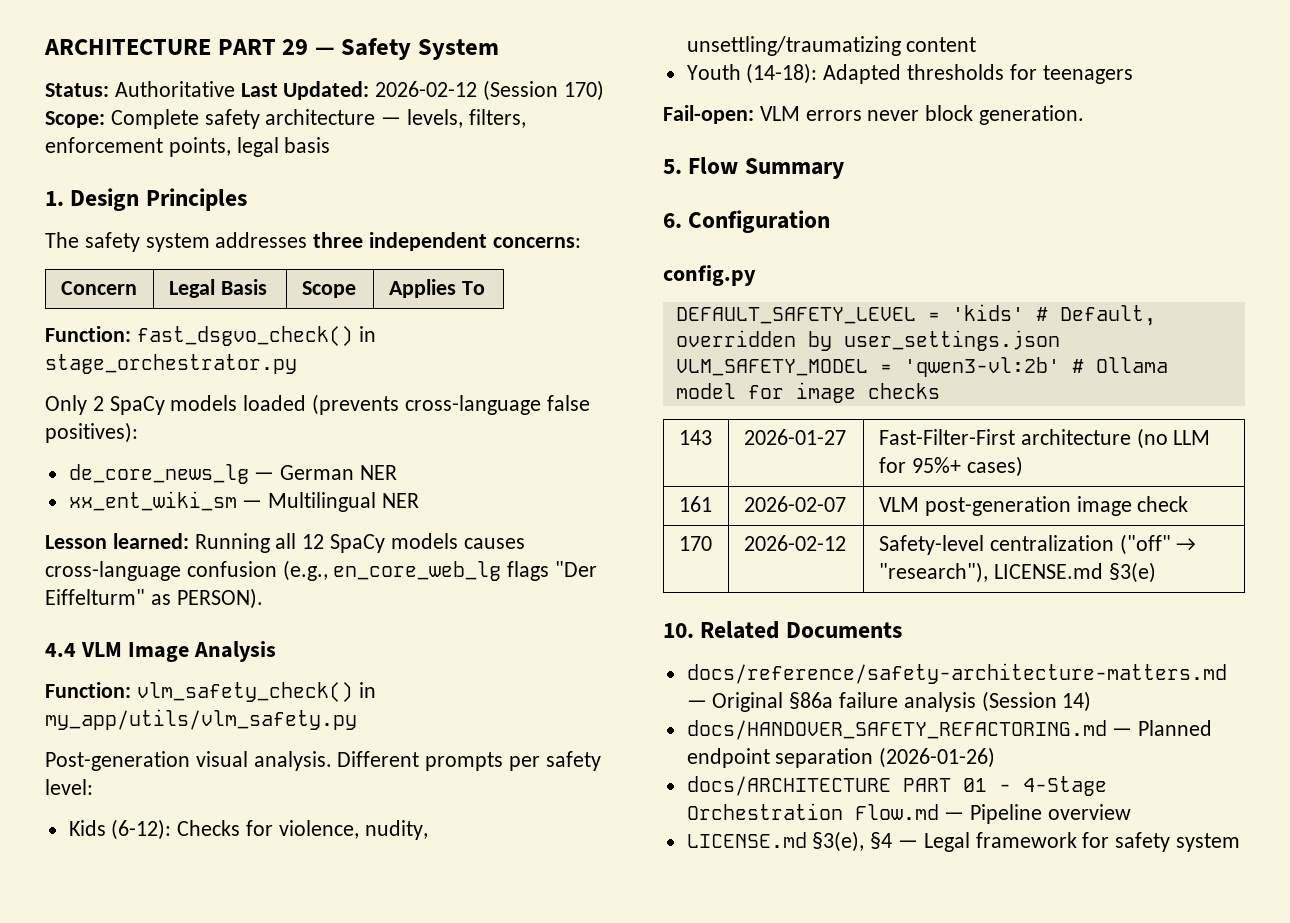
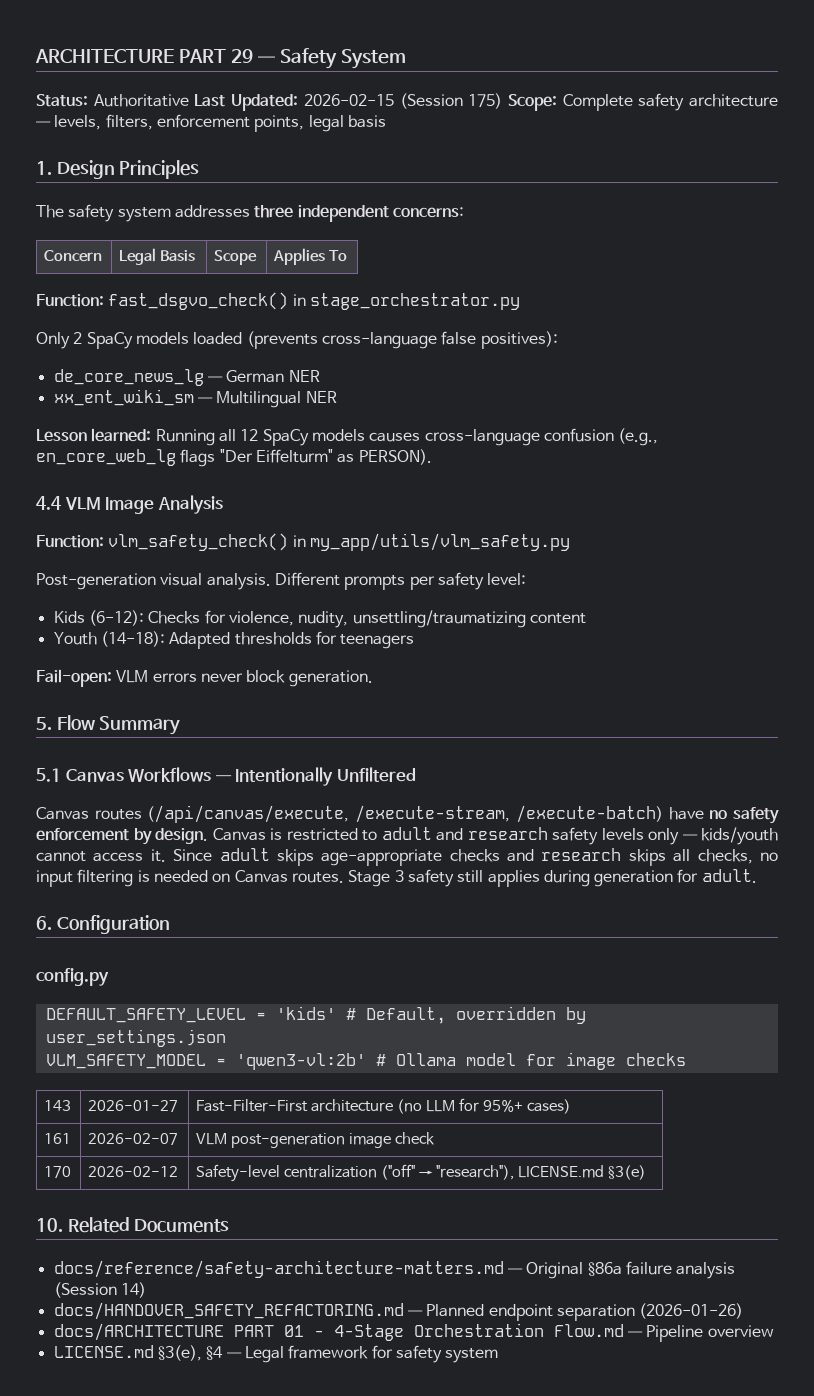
[375,80,604,101] 2026-02-12 (Session 170) -> [303,93,503,109] 2026-02-15 (Session 175)
(844, 168) none -> [36,767,416,786] [36,805,779,824] [36,827,778,845] [36,848,778,866] [36,869,757,887] // 5.1 Canvas Workflows — Intentionally Unfiltered // Canvas routes (/api/canvas/execute, /execute-stream, /execute-batch) have no safety enforcement by design. Canvas is restricted to adult and research safety levels only — kids/youth cannot access it. Since adult skips age-appropriate checks and research skips all checks, no input filtering is needed on Canvas routes. Stage 3 safety still applies during generation for adult.

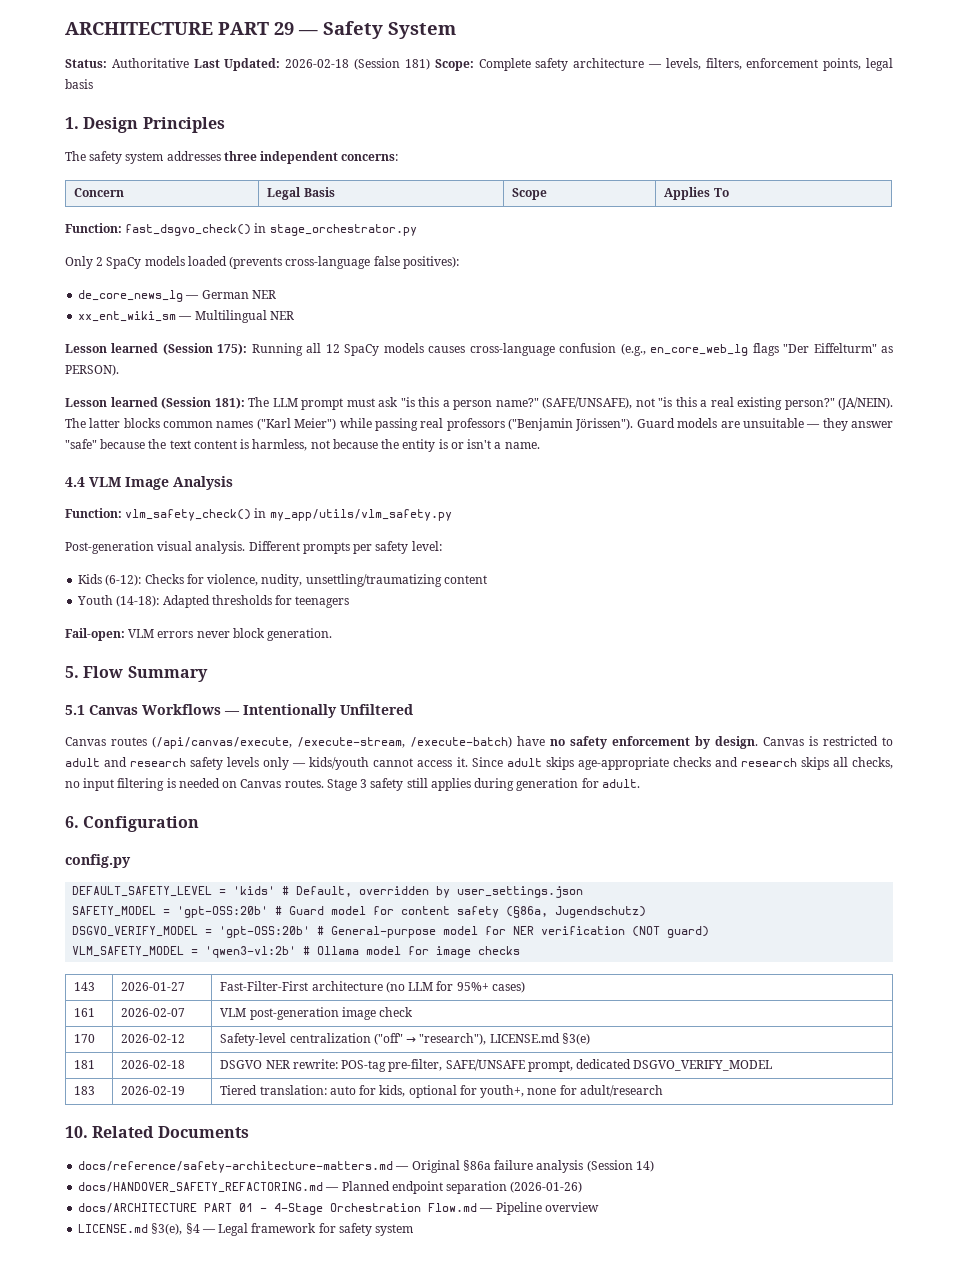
[303,93,503,109] 2026-02-15 (Session 175) -> [285,58,430,70] 2026-02-18 (Session 181)
[91,428,152,442] learned: -> [111,343,248,355] learned (Session 175):
(432, 457) none -> [65,397,893,410] [65,418,893,431] [65,439,540,452] // Lesson learned (Session 181): The LLM prompt must ask "is this a person name?" (SAFE/UNSAFE), not "is this a real existing person?" (JA/NEIN). The latter blocks common names ("Karl Meier") while passing real professors ("Benjamin Jörissen"). Guard models are unsuitable — they answer "safe" because the text content is harmless, not because the entity is or isn't a name.
(226, 1038) none -> [72,906,647,918] [72,926,710,938] // SAFETY_MODEL = 'gpt-OSS:20b' # Guard model for content safety (§86a, Jugendschutz) // DSGVO_VERIFY_MODEL = 'gpt-OSS:20b' # General-purpose model for NER verification (NOT guard)
(646, 1172) none -> [74,1060,96,1069] [121,1060,186,1069] [220,1059,773,1072] [74,1086,96,1095] [121,1086,186,1095] [220,1085,663,1098] // 181 | 2026-02-18 | DSGVO NER rewrite: POS-tag pre-filter, SAFE/UNSAFE prompt, dedicated DSGVO_VERIFY_MODEL // 183 | 2026-02-19 | Tiered translation: auto for kids, optional for youth+, none for adult/research

